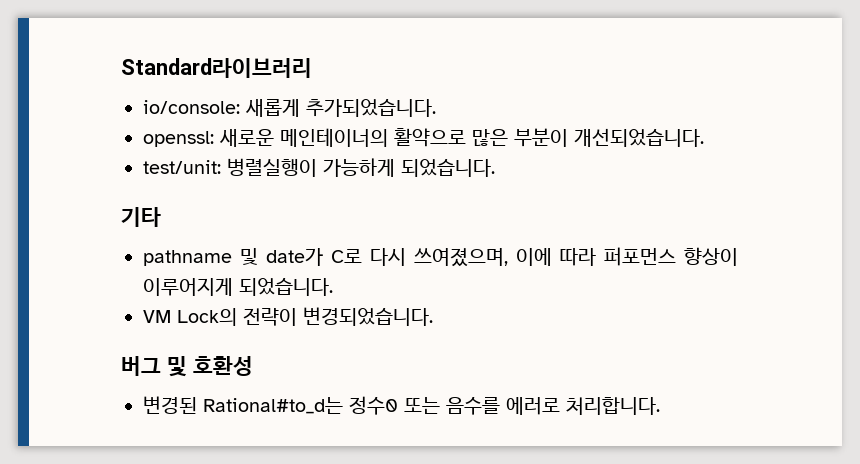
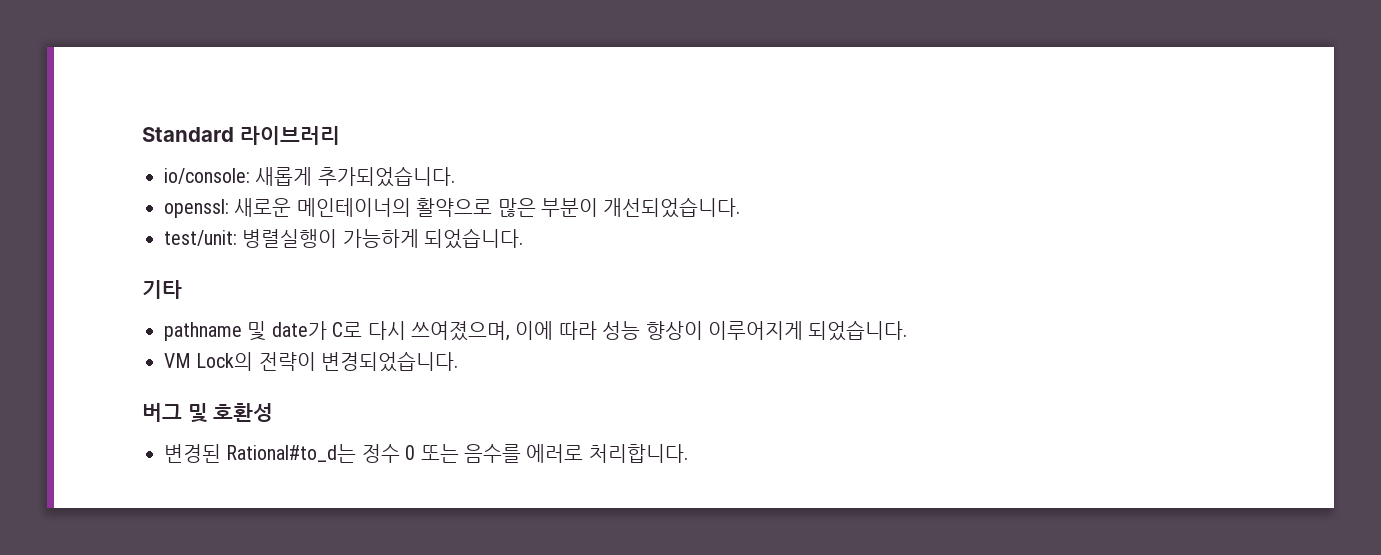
[121,58,312,78] Standard라이브러리 -> [142,126,340,145] Standard 라이브러리
[604,247,676,266] 퍼포먼스 -> [602,321,641,340] 성능
[349,396,398,415] 정수0 -> [361,444,416,463] 정수 0

